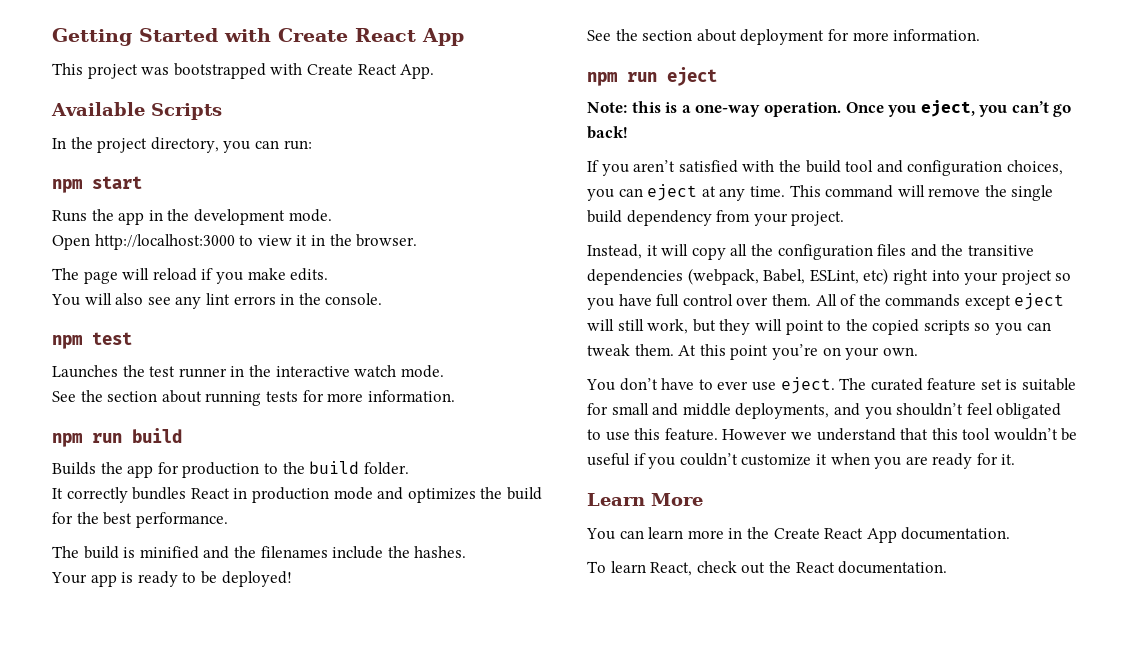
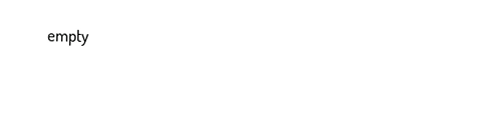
[52,28,464,46] [52,63,435,79] [51,102,222,120] [52,137,312,153] [52,176,142,193] [52,209,332,225] [52,234,418,250] [52,268,329,284] [51,293,383,309] [52,332,132,349] [52,365,444,378] [52,390,455,406] [52,428,182,447] [52,461,409,478] [52,487,542,503] [52,512,228,528] [52,546,467,559] [51,571,292,587] [587,29,981,45] [587,67,717,86] [587,100,1072,117] [587,126,628,139] [587,160,1063,176] [587,184,1054,201] [587,210,845,226] [587,244,1034,260] [587,268,1072,285] [587,293,1065,310] [587,319,1051,335] [587,344,918,360] [586,377,1077,394] [587,403,1062,419] [587,428,1078,441] [587,453,1016,469] [587,493,703,506] [586,527,1011,543] [587,561,948,576] Getting Started with Create React App // This project was bootstrapped with Create React App. // Available Scripts // In the project directory, you can run: // npm start // Runs the app in the development mode. // Open http://localhost:3000 to view it in the browser. // The page will reload if you make edits. // You will also see any lint errors in the console. // npm test // Launches the test runner in the interactive watch mode. // See the section about running tests for more information. // npm run build // Builds the app for production to the build folder. // It correctly bundles React in production mode and optimizes the build for the best performance. // The build is minified and the filenames include the hashes. // Your app is ready to be deployed! // See the section about deployment for more information. // npm run eject // Note: this is a one-way operation. Once you eject, you can’t go back! // If you aren’t satisfied with the build tool and configuration choices, you can eject at any time. This command will remove the single build dependency from your project. // Instead, it will copy all the configuration files and the transitive dependencies (webpack, Babel, ESLint, etc) right into your project so you have full control over them. All of the commands except eject will still work, but they will point to the copied scripts so you can tweak them. At this point you’re on your own. // You don’t have to ever use eject. The curated feature set is suitable for small and middle deployments, and you shouldn’t feel obligated to use this feature. However we understand that this tool wouldn’t be useful if you couldn’t customize it when you are ready for it. // Learn More // You can learn more in the Create React App documentation. // To learn React, check out the React documentation. -> [47,29,89,47] empty

